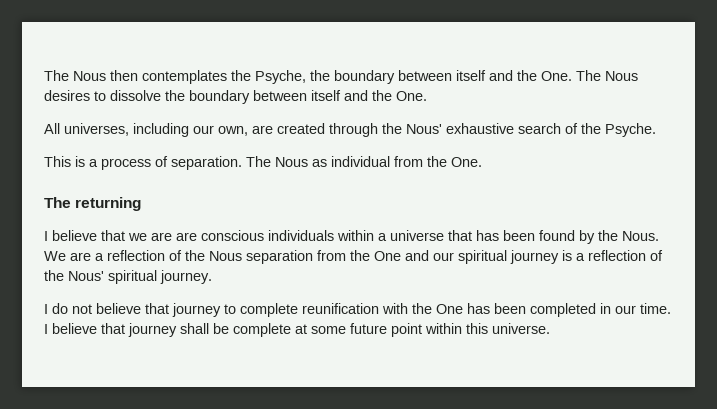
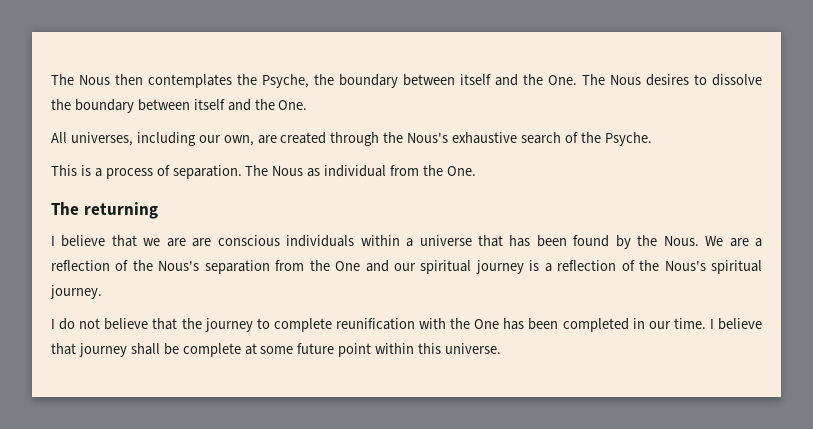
[406,124,442,134] Nous' -> [407,133,449,143] Nous's
[209,251,242,261] Nous -> [158,261,200,271] Nous's
[68,271,104,281] Nous' -> [664,261,706,271] Nous's
(169, 308) none -> [181,318,202,329] the

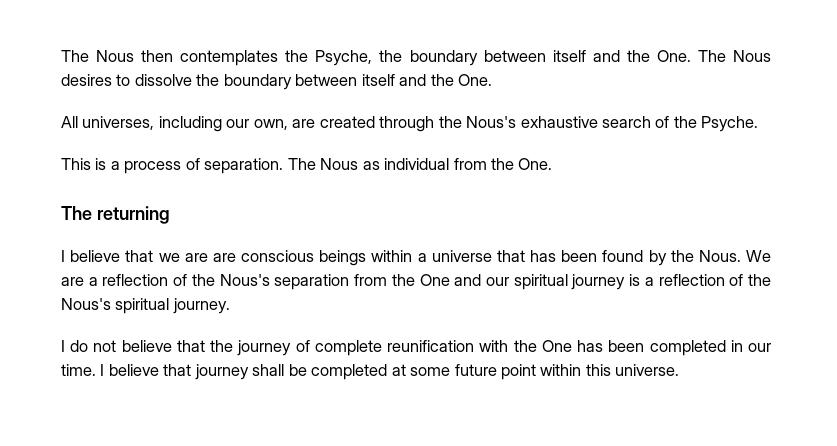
[286,235,355,247] individuals -> [319,250,367,266] beings
[256,318,270,329] to -> [295,340,310,352] of
[182,343,241,357] complete -> [311,364,388,380] completed

